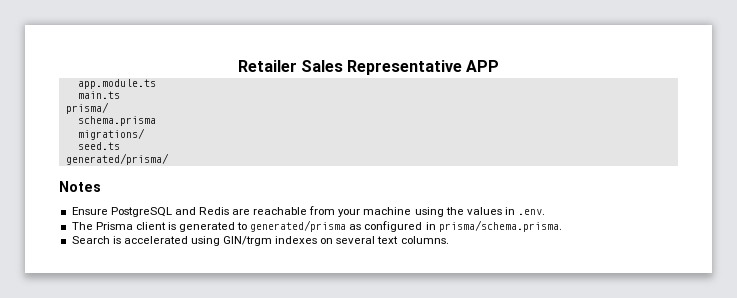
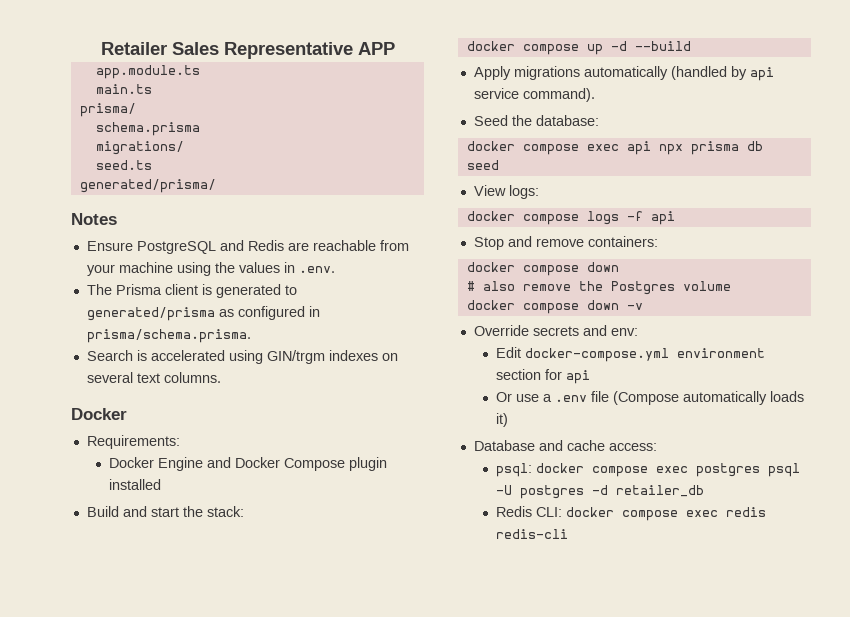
(449, 240) none -> [71,408,127,420] [86,435,180,449] [108,457,387,471] [108,479,161,490] [86,506,244,517] [466,41,691,55] [473,66,774,81] [473,88,595,102] [473,115,599,126] [466,141,763,155] [466,160,499,170] [473,185,539,199] [466,211,675,225] [473,236,658,250] [466,262,619,276] [466,281,731,295] [466,300,643,314] [473,325,638,336] [495,347,765,362] [495,369,590,384] [495,391,804,405] [495,413,508,427] [473,440,657,451] [495,463,800,477] [495,485,704,499] [495,506,766,521] [495,529,568,539] // Docker // Requirements: // Docker Engine and Docker Compose plugin installed // Build and start the stack: // docker compose up -d --build // Apply migrations automatically (handled by api service command). // Seed the database: // docker compose exec api npx prisma db seed // View logs: // docker compose logs -f api // Stop and remove containers: // docker compose down // # also remove the Postgres volume // docker compose down -v // Override secrets and env: // Edit docker-compose.yml environment section for api // Or use a .env file (Compose automatically loads it) // Database and cache access: // psql: docker compose exec postgres psql -U postgres -d retailer_db // Redis CLI: docker compose exec redis redis-cli

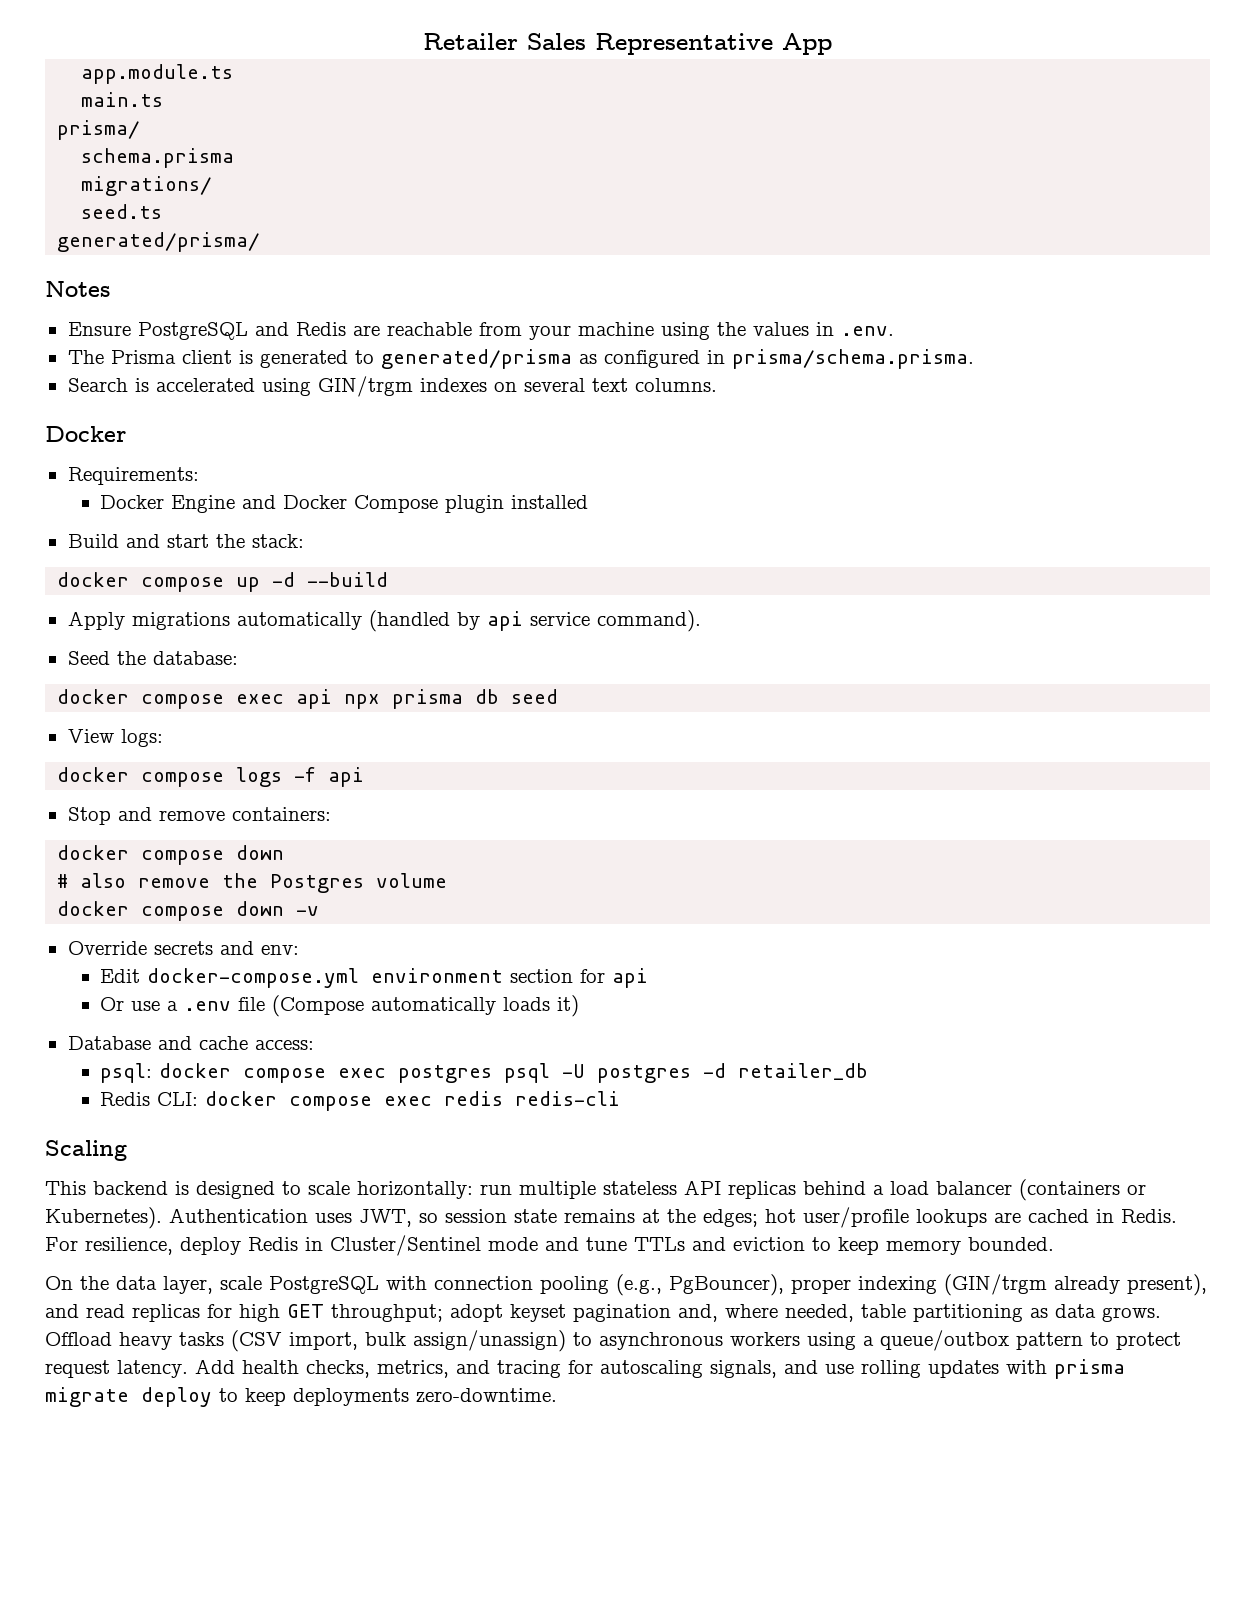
[357,42,395,55] APP -> [782,33,832,55] App
(568, 534) none -> [45,1140,127,1161] [45,1179,1146,1201] [45,1207,1177,1229] [45,1235,1054,1256] [45,1274,1207,1296] [45,1304,1161,1322] [45,1330,1181,1352] [45,1359,1125,1379] [45,1387,557,1407] // Scaling // This backend is designed to scale horizontally: run multiple stateless API replicas behind a load balancer (containers or Kubernetes). Authentication uses JWT, so session state remains at the edges; hot user/profile lookups are cached in Redis. For resilience, deploy Redis in Cluster/Sentinel mode and tune TTLs and eviction to keep memory bounded. // On the data layer, scale PostgreSQL with connection pooling (e.g., PgBouncer), proper indexing (GIN/trgm already present), and read replicas for high GET throughput; adopt keyset pagination and, where needed, table partitioning as data grows. Offload heavy tasks (CSV import, bulk assign/unassign) to asynchronous workers using a queue/outbox pattern to protect request latency. Add health checks, metrics, and tracing for autoscaling signals, and use rolling updates with prisma migrate deploy to keep deployments zero-downtime.

